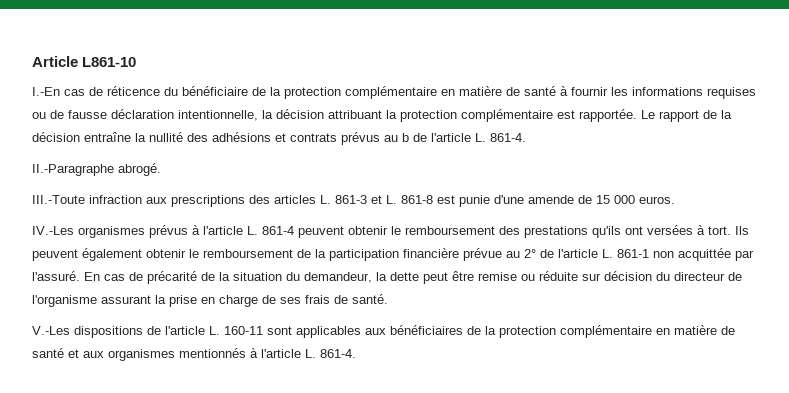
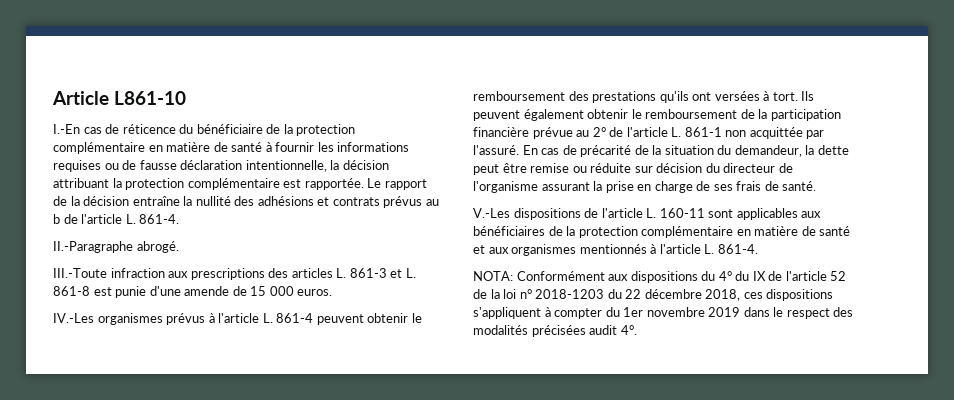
(356, 353) none -> [473,271,847,283] [473,289,834,301] [473,307,854,319] [473,325,637,337] // NOTA: Conformément aux dispositions du 4° du IX de l'article 52 de la loi n° 2018-1203 du 22 décembre 2018, ces dispositions s'appliquent à compter du 1er novembre 2019 dans le respect des modalités précisées audit 4°.

